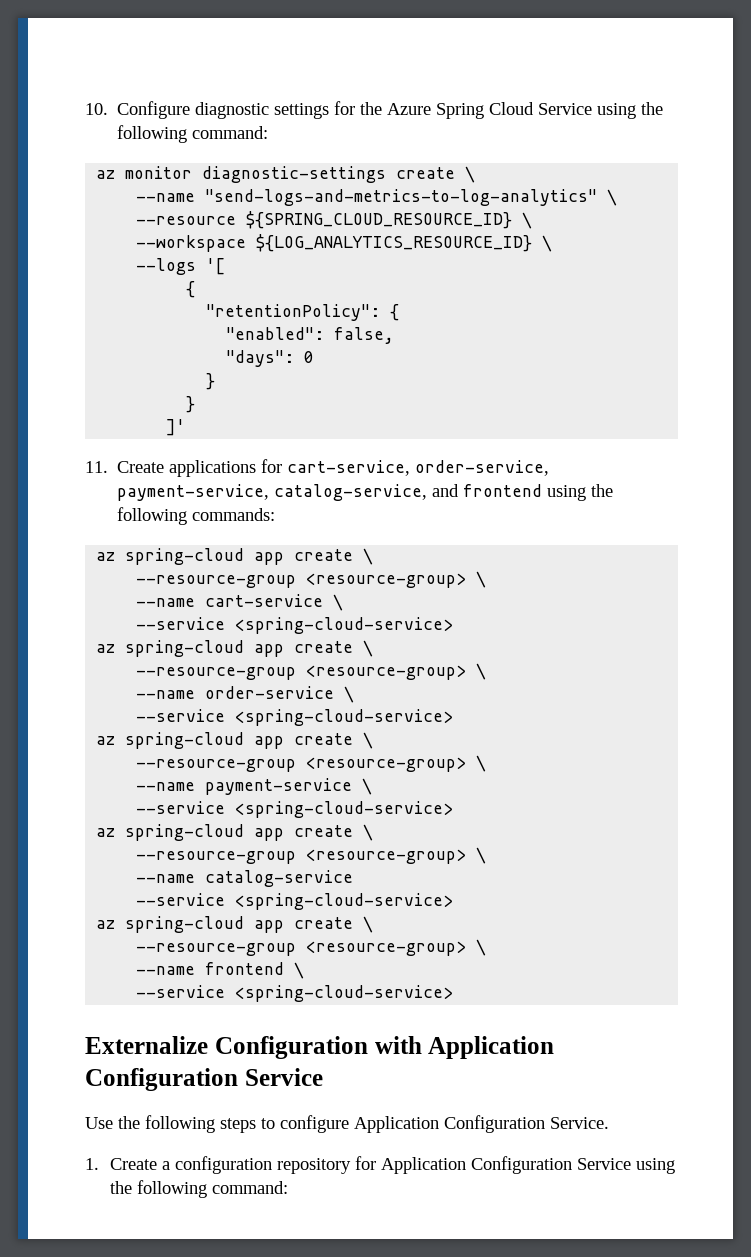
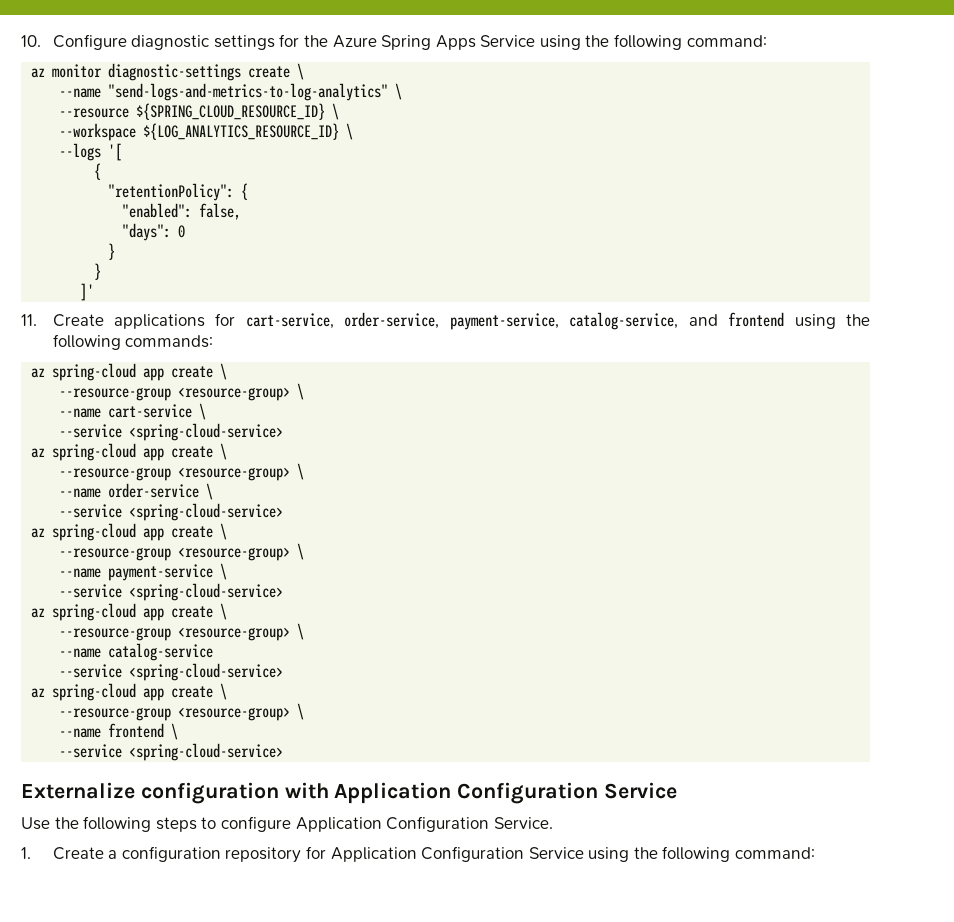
[489,102,535,115] Cloud -> [435,35,476,50] Apps
[214,1036,368,1059] Configuration -> [140,782,279,804] configuration

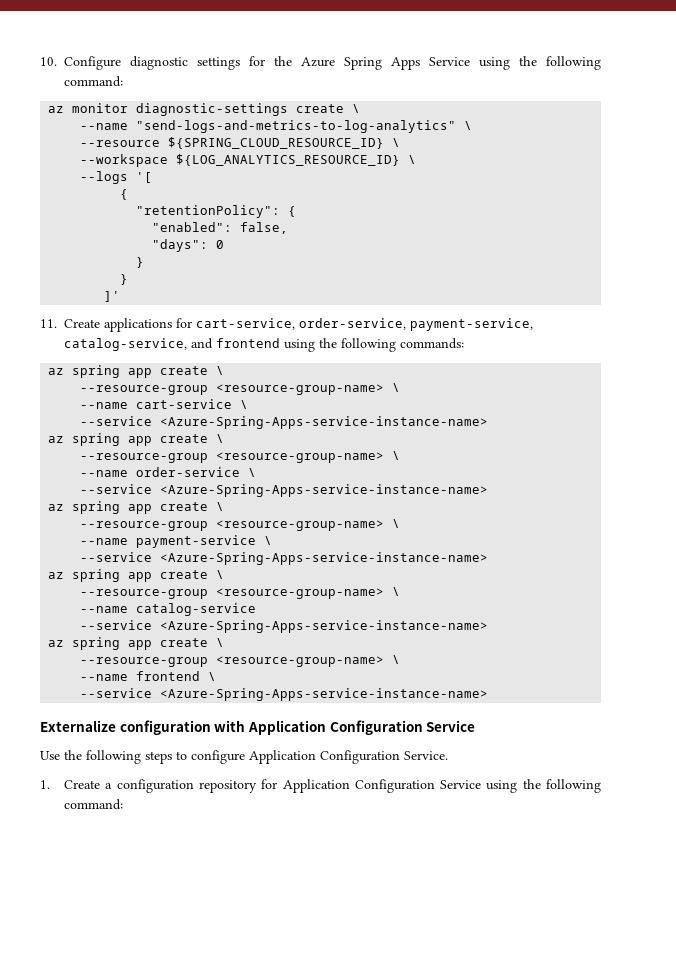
[52,363,228,381] [59,387,291,401] spring-cloud app create \ // --resource-group <resource-group> -> [72,365,225,378] [80,384,385,395] spring app create \ // --resource-group <resource-group-name>
[129,423,284,441] [31,443,228,461] [59,467,291,481] <spring-cloud-service> // az spring-cloud app create \ // --resource-group <resource-group> -> [160,416,489,429] [48,433,225,446] [80,452,385,463] <Azure-Spring-Apps-service-instance-name> // az spring app create \ // --resource-group <resource-group-name>
[129,503,284,521] [31,523,228,541] [59,547,291,561] <spring-cloud-service> // az spring-cloud app create \ // --resource-group <resource-group> -> [160,484,489,497] [48,501,225,514] [80,520,385,531] <Azure-Spring-Apps-service-instance-name> // az spring app create \ // --resource-group <resource-group-name>
[129,583,284,601] [31,603,228,621] [59,627,291,641] <spring-cloud-service> // az spring-cloud app create \ // --resource-group <resource-group> -> [160,552,489,565] [48,569,225,582] [80,588,385,599] <Azure-Spring-Apps-service-instance-name> // az spring app create \ // --resource-group <resource-group-name>
[129,663,284,681] [31,683,228,701] [59,707,291,721] <spring-cloud-service> // az spring-cloud app create \ // --resource-group <resource-group> -> [160,620,489,633] [48,637,225,650] [80,656,385,667] <Azure-Spring-Apps-service-instance-name> // az spring app create \ // --resource-group <resource-group-name>
[129,743,284,761] <spring-cloud-service> -> [160,688,489,701] <Azure-Spring-Apps-service-instance-name>

